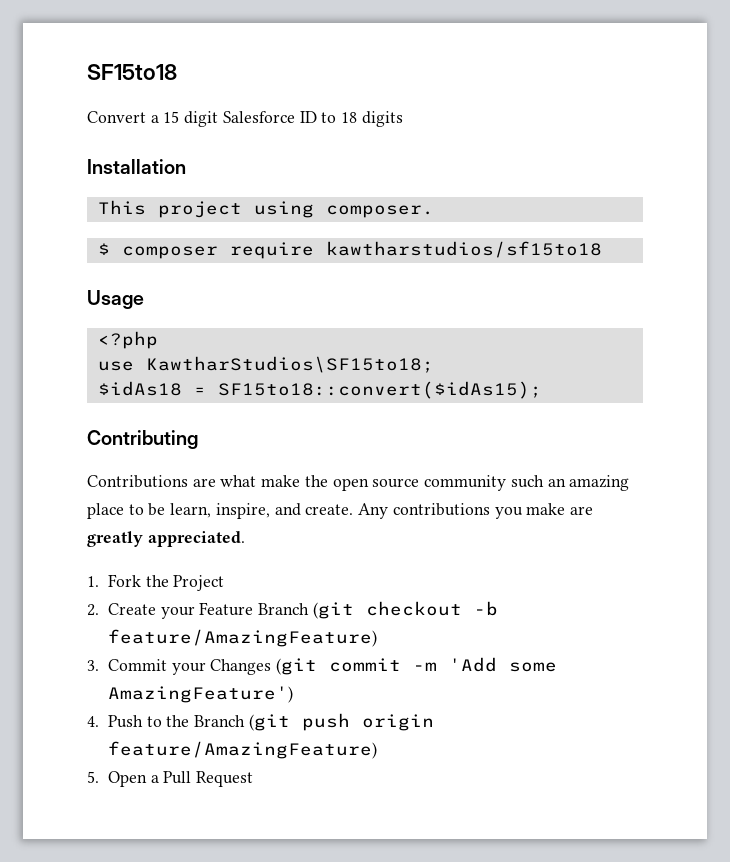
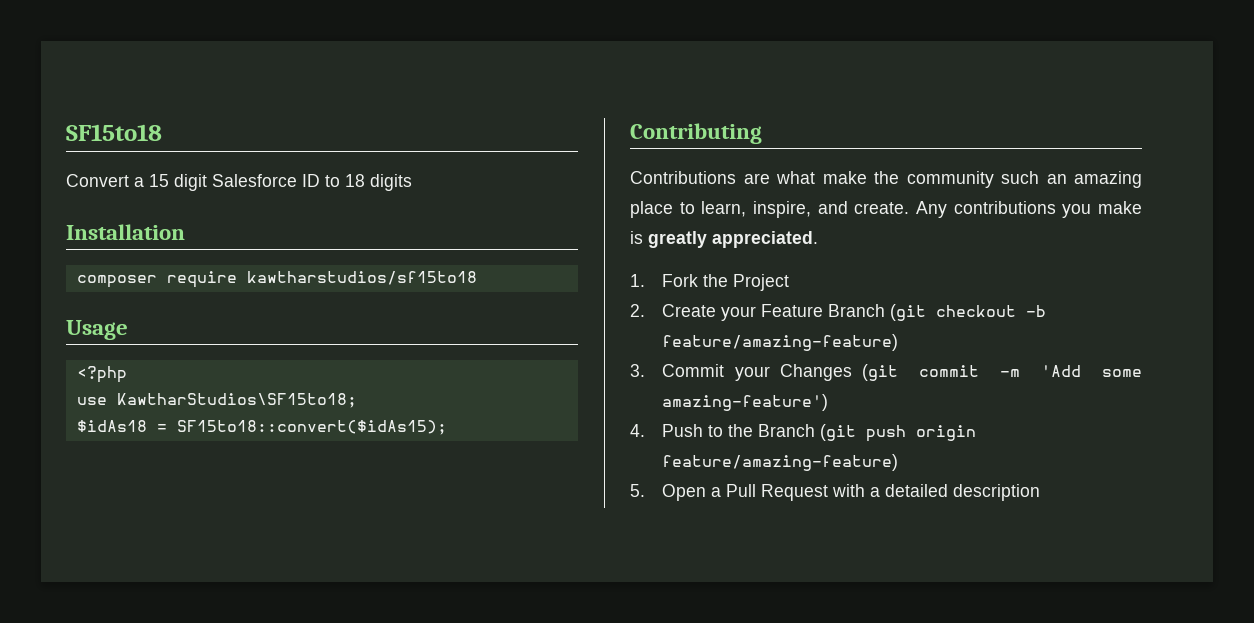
[97,200,434,218] [97,243,110,255] This project using composer. // $ -> (185, 232) none
[332,478,420,491] open source -> (899, 177) none
[148,503,166,516] be -> (695, 208) none
[569,506,593,515] are -> [630,231,643,244] is
[107,629,377,647] feature/AmazingFeature) -> [662,334,899,351] feature/amazing-feature)
[107,686,293,703] AmazingFeature') -> [662,394,829,411] amazing-feature')
[107,741,377,759] feature/AmazingFeature) -> [662,454,899,471] feature/amazing-feature)
(254, 779) none -> [832,484,1041,501] with a detailed description

